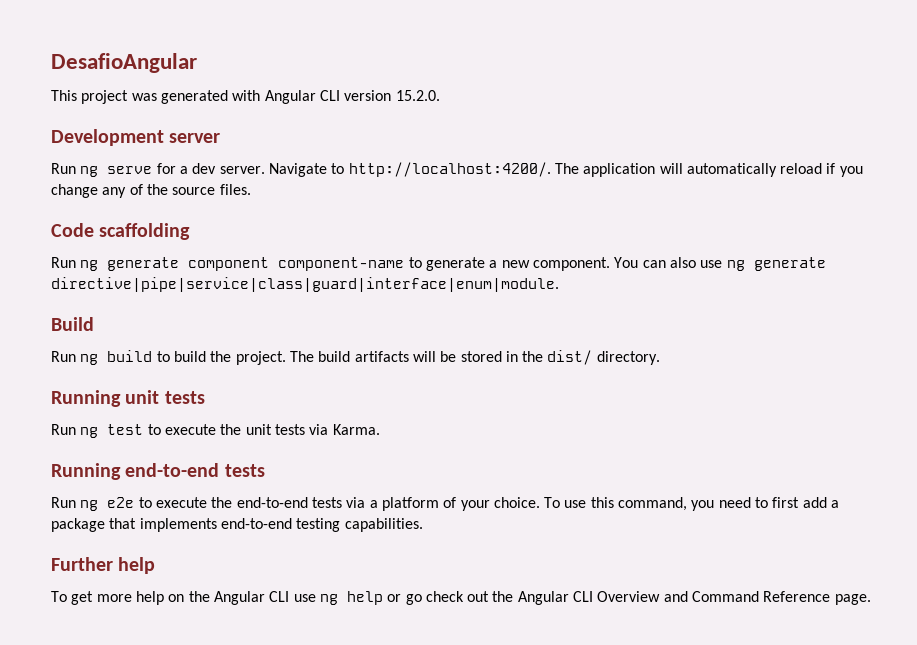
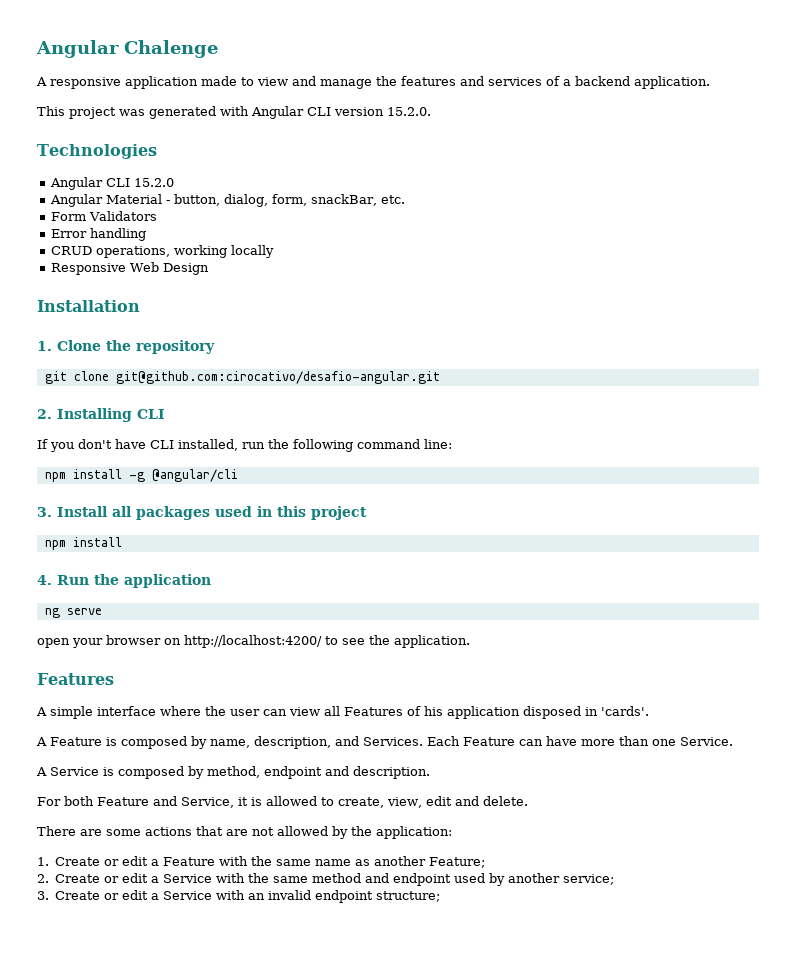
[51,53,197,73] DesafioAngular -> [36,40,218,58] [36,76,710,89] Angular Chalenge // A responsive application made to view and manage the features and services of a backend application.
[51,129,221,146] [51,162,863,177] [51,184,251,198] [51,223,191,240] [51,257,826,271] [51,277,559,292] [51,317,94,331] [51,350,660,365] [51,390,205,407] [51,424,380,438] [51,463,265,480] [51,497,840,511] [51,518,423,532] [51,557,156,574] [51,591,871,605] Development server // Run ng serve for a dev server. Navigate to http://localhost:4200/. The application will automatically reload if you change any of the source files. // Code scaffolding // Run ng generate component component-name to generate a new component. You can also use ng generate directive|pipe|service|class|guard|interface|enum|module. // Build // Run ng build to build the project. The build artifacts will be stored in the dist/ directory. // Running unit tests // Run ng test to execute the unit tests via Karma. // Running end-to-end tests // Run ng e2e to execute the end-to-end tests via a platform of your choice. To use this command, you need to first add a package that implements end-to-end testing capabilities. // Further help // To get more help on the Angular CLI use ng help or go check out the Angular CLI Overview and Command Reference page. -> [37,144,157,159] [49,177,174,190] [49,194,405,207] [50,211,157,221] [50,228,146,241] [50,245,274,258] [50,262,209,275] [37,300,140,312] [37,340,215,354] [44,371,440,384] [37,408,165,422] [37,439,452,452] [44,469,238,482] [37,506,367,520] [44,537,122,550] [37,574,211,588] [44,608,102,618] [37,635,470,648] [37,673,114,685] [36,706,649,719] [36,736,733,749] [36,766,430,779] [37,796,528,808] [37,826,452,839] [37,856,486,868] [37,873,615,886] [37,890,441,903] Technologies // Angular CLI 15.2.0 // Angular Material - button, dialog, form, snackBar, etc. // Form Validators // Error handling // CRUD operations, working locally // Responsive Web Design // Installation // 1. Clone the repository // git clone git@github.com:cirocativo/desafio-angular.git // 2. Installing CLI // If you don't have CLI installed, run the following command line: // npm install -g @angular/cli // 3. Install all packages used in this project // npm install // 4. Run the application // ng serve // open your browser on http://localhost:4200/ to see the application. // Features // A simple interface where the user can view all Features of his application disposed in 'cards'. // A Feature is composed by name, description, and Services. Each Feature can have more than one Service. // A Service is composed by method, endpoint and description. // For both Feature and Service, it is allowed to create, view, edit and delete. // There are some actions that are not allowed by the application: // 1. Create or edit a Feature with the same name as another Feature; // 2. Create or edit a Service with the same method and endpoint used by another service; // 3. Create or edit a Service with an invalid endpoint structure;

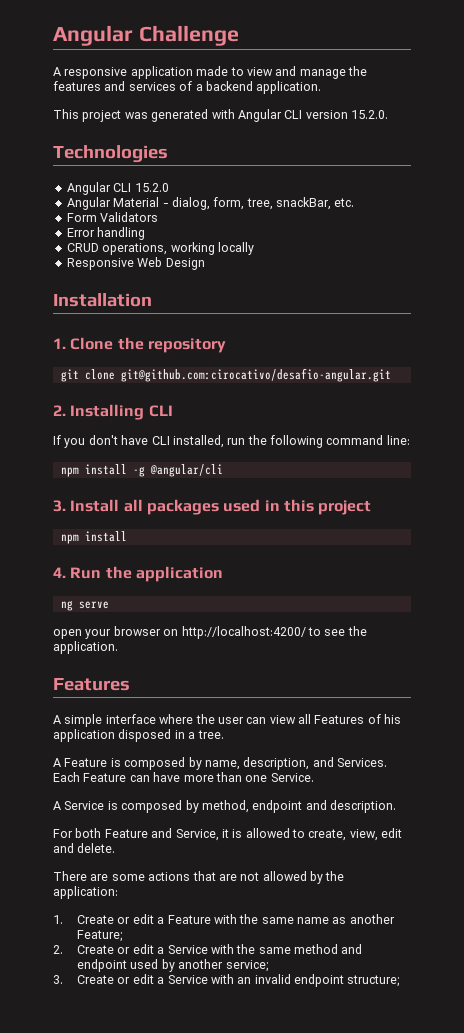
[36,40,218,58] Angular Chalenge -> [53,25,239,46] Angular Challenge
[173,194,220,206] button, -> (169, 205) none
(307, 200) none -> [246,198,273,210] tree,
[601,706,649,716] 'cards'. -> [188,730,224,739] a tree.

